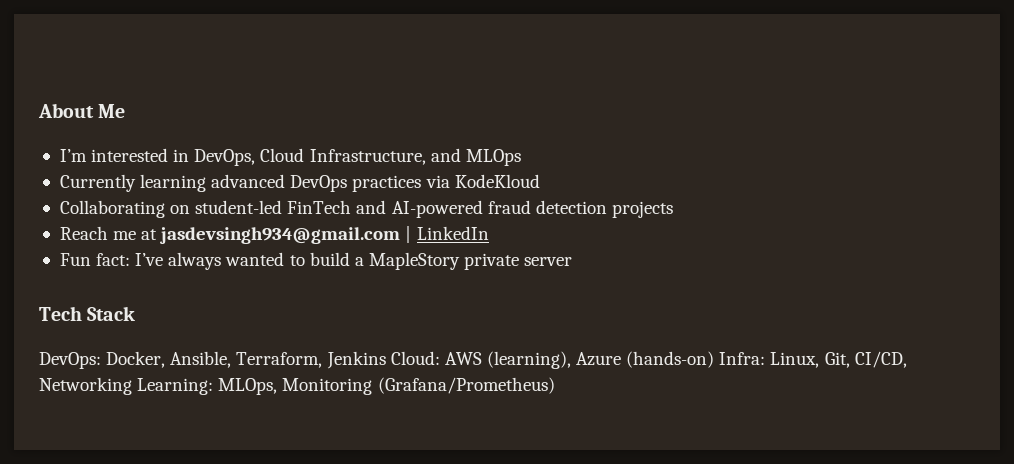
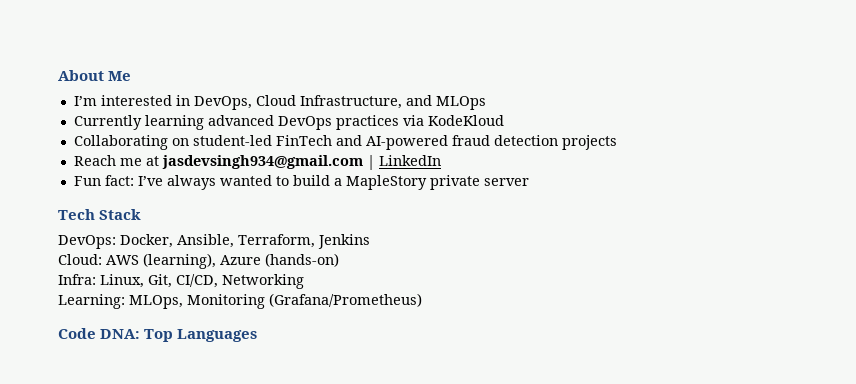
(386, 360) none -> (370, 241) //
(715, 359) none -> (339, 260) //
(132, 386) none -> (304, 281) //
(555, 385) none -> [58,328,258,342] // Code DNA: Top Languages

